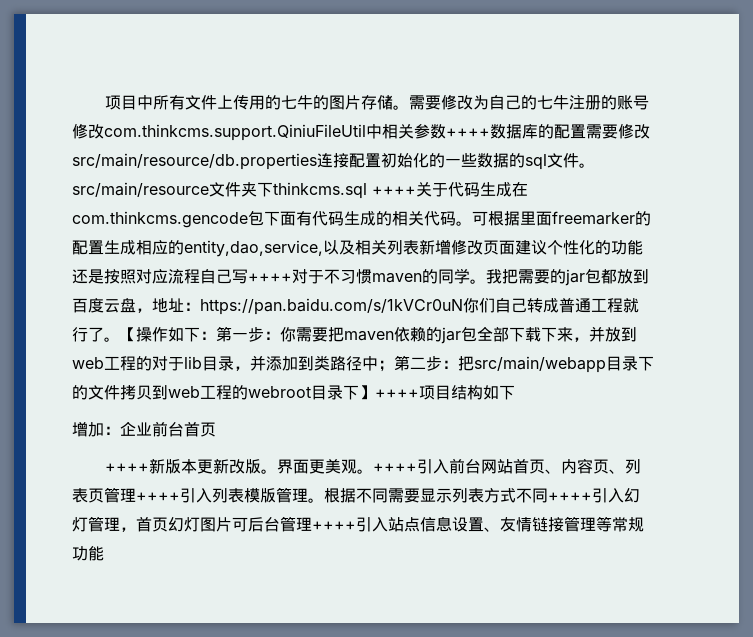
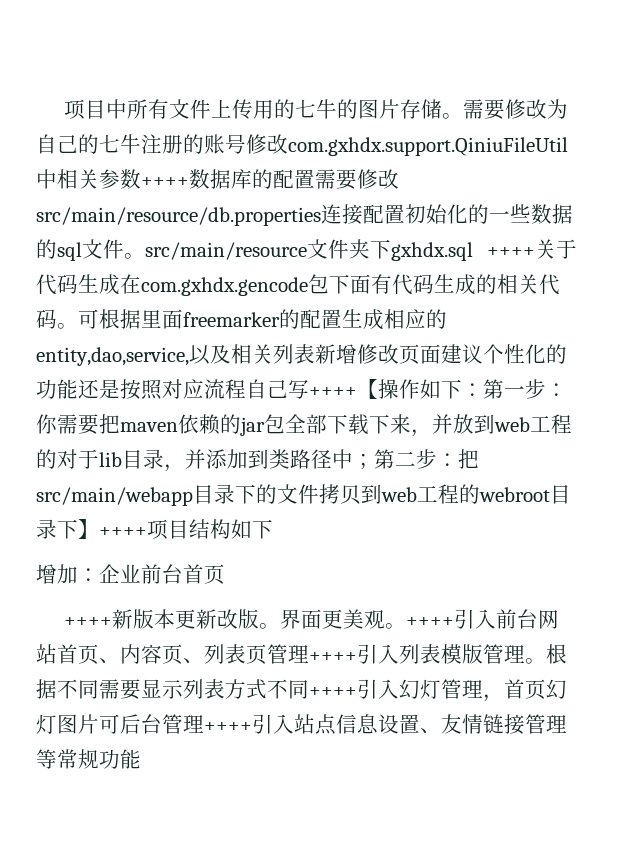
[104,124,366,141] com.thinkcms.support.QiniuFileUtil -> [288,137,568,156] com.gxhdx.support.QiniuFileUtil
[273,182,367,199] thinkcms.sql -> [391,242,473,261] gxhdx.sql
[72,211,248,228] com.thinkcms.gencode -> [141,277,308,296] com.gxhdx.gencode
[292,268,649,286] [72,298,639,315] [72,327,120,342] 对于不习惯maven的同学。我把需要的jar包都放到百度云盘，地址：https://pan.baidu.com/s/1kVCr0uN你们自己转成普通工程就行了。 -> (357, 392) none

